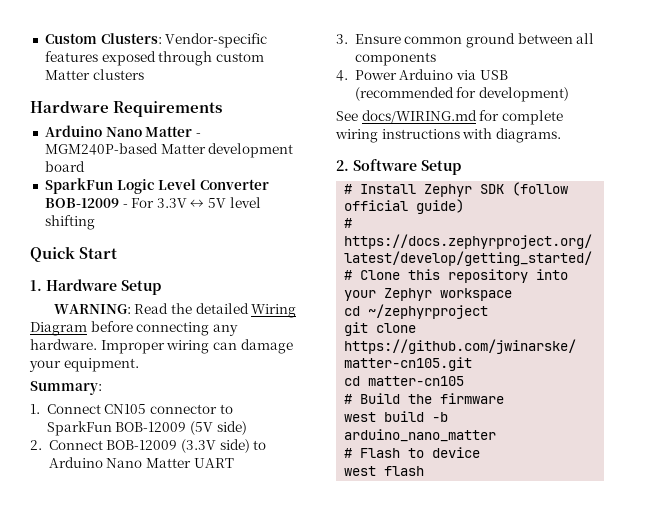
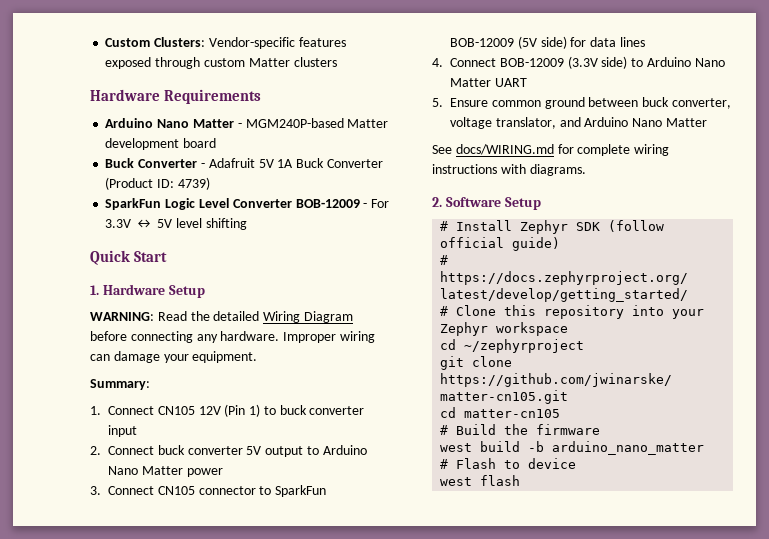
(85, 166) none -> [105,158,383,168] [105,177,210,190] // Buck Converter - Adafruit 5V 1A Buck Converter (Product ID: 4739)
(147, 409) none -> [198,404,365,417] [108,425,137,437] [90,445,367,457] [108,466,223,477] [90,486,195,495] 12V (Pin 1) to buck converter input // 2. Connect buck converter 5V output to Arduino Nano Matter power // 3. Connect CN105
[30,440,42,450] // 2. -> [570,37,645,47] [432,58,443,67] for data lines // 4.
[336,34,348,44] 3. -> [432,98,443,107] 5.
[576,33,595,44] [354,52,436,66] [336,69,508,81] [354,87,570,102] all components // 4. Power Arduino via USB (recommended for development) -> [642,97,731,109] [450,117,707,129] buck converter, voltage translator, and Arduino Nano Matter

